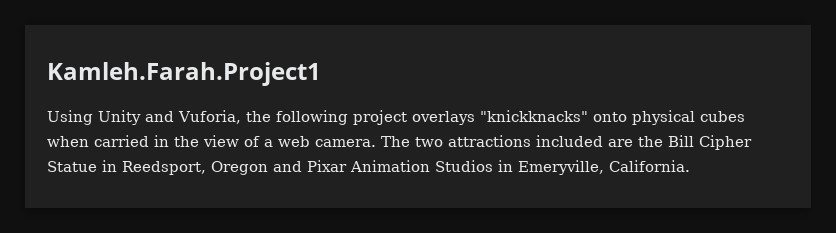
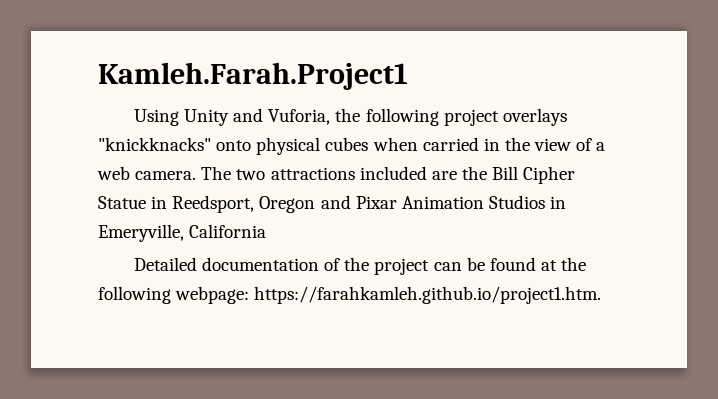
[609,160,690,172] California. -> [189,224,267,238] [133,257,587,275] [98,286,602,304] California // Detailed documentation of the project can be found at the following webpage: https://farahkamleh.github.io/project1.htm.

